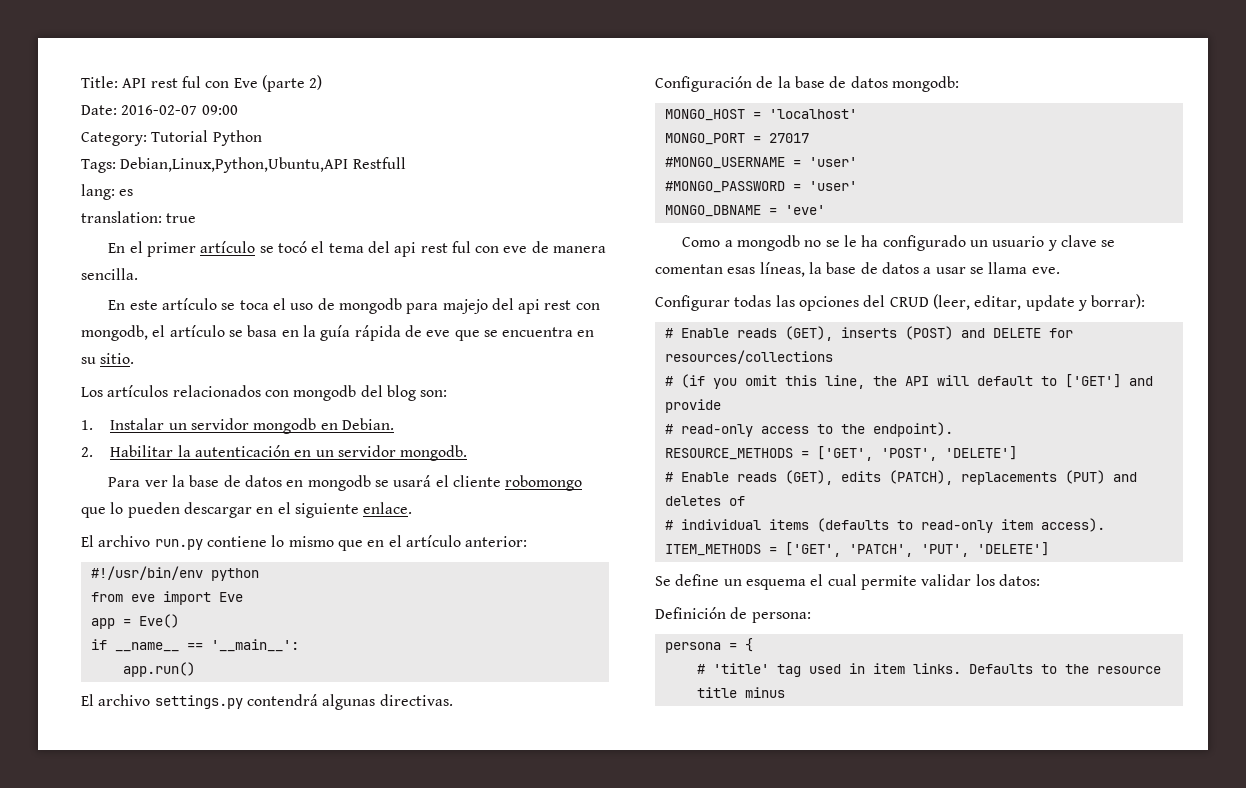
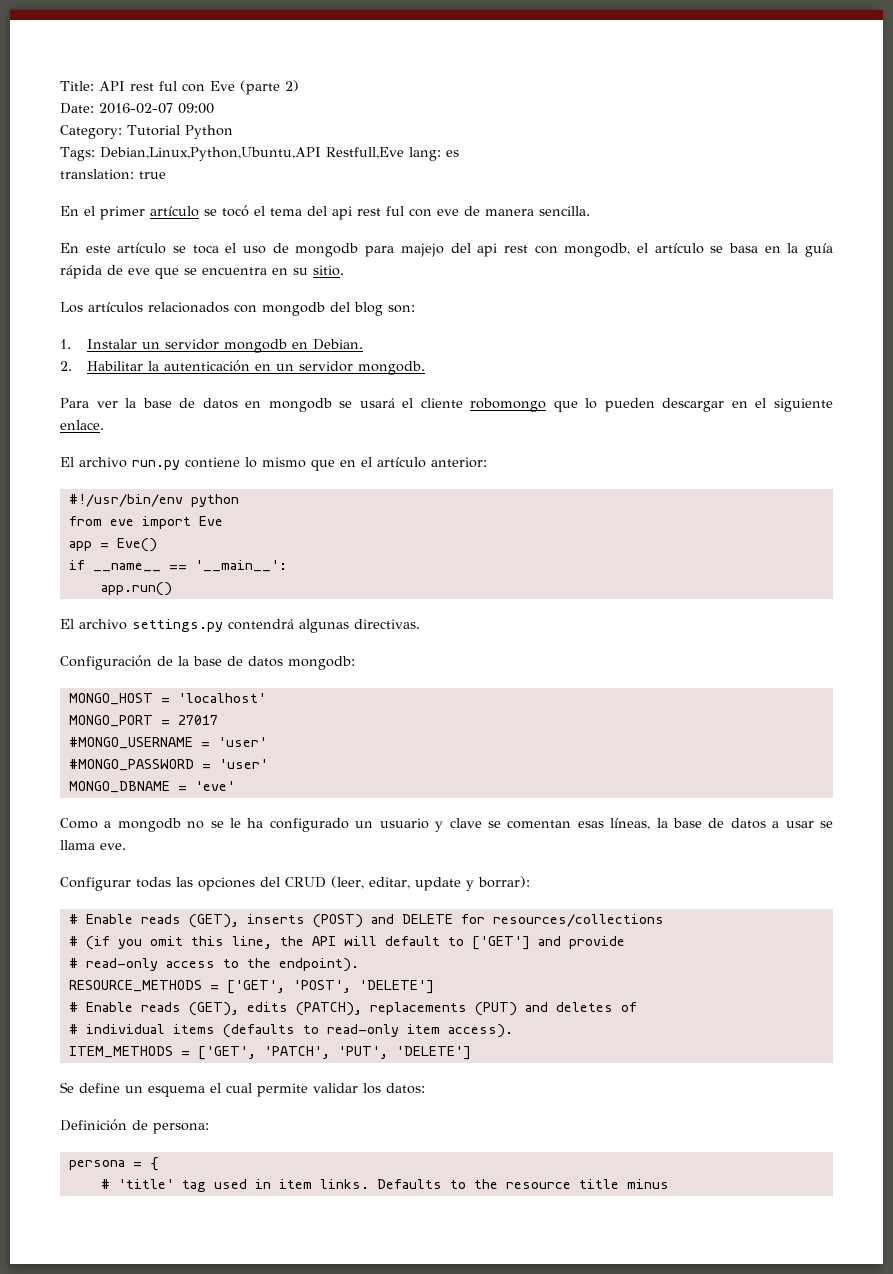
[352,157,406,169] Restfull // -> [325,147,404,159] Restfull,Eve

